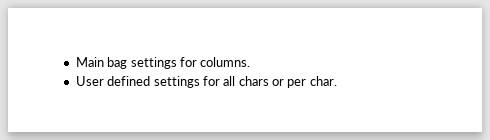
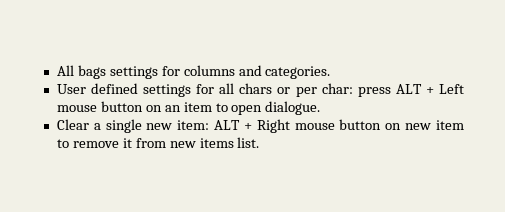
[75,57,251,69] Main bag settings for columns. -> [56,65,331,79] All bags settings for columns and categories.
[309,76,337,86] char. -> [321,83,464,97] [56,101,321,115] [56,119,464,133] [56,137,260,148] char: press ALT + Left mouse button on an item to open dialogue. // Clear a single new item: ALT + Right mouse button on new item to remove it from new items list.

